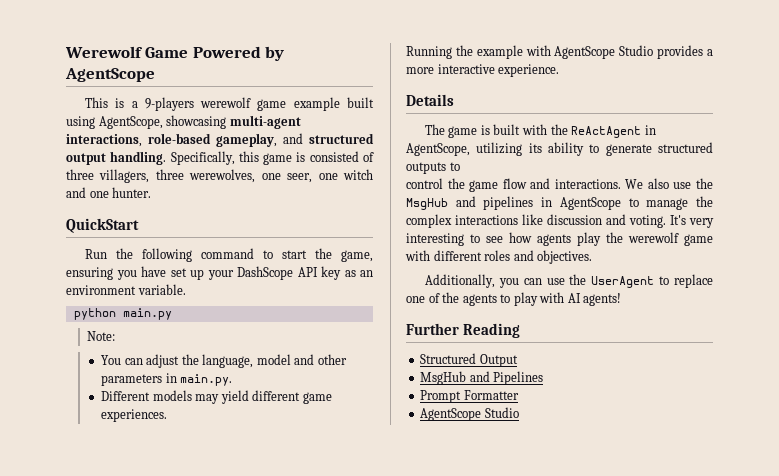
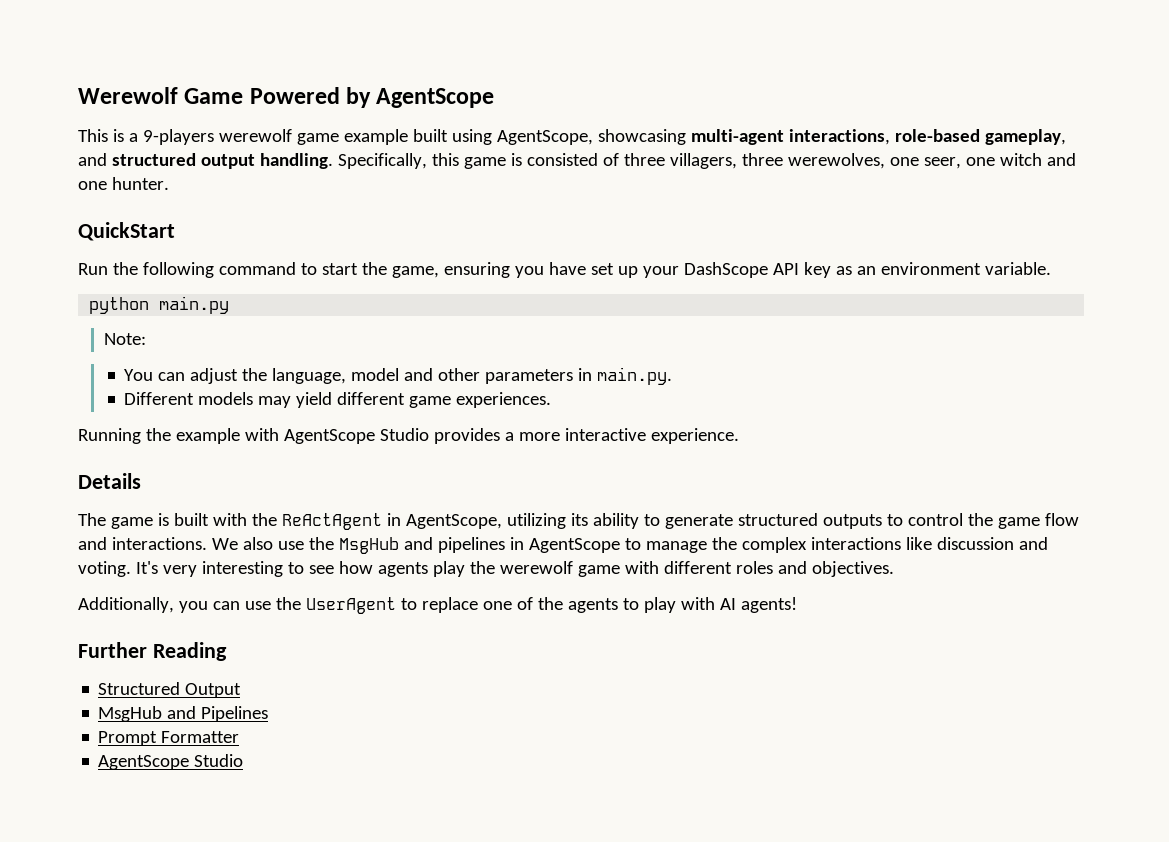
(460, 166) // -> (903, 520) none

